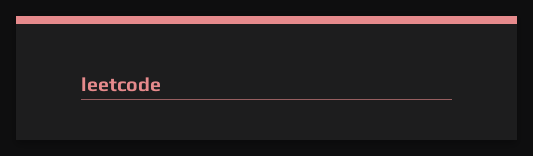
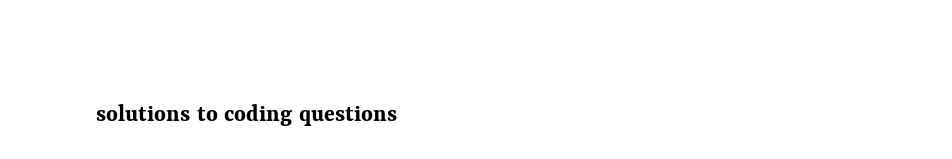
[81,77,161,92] leetcode -> [96,104,397,126] solutions to coding questions

